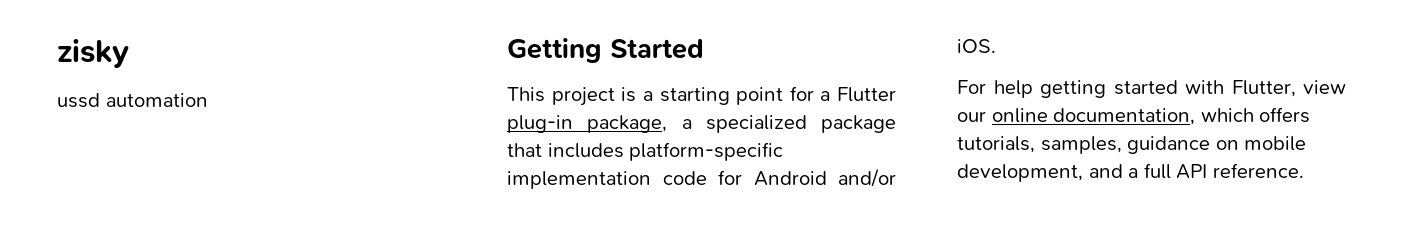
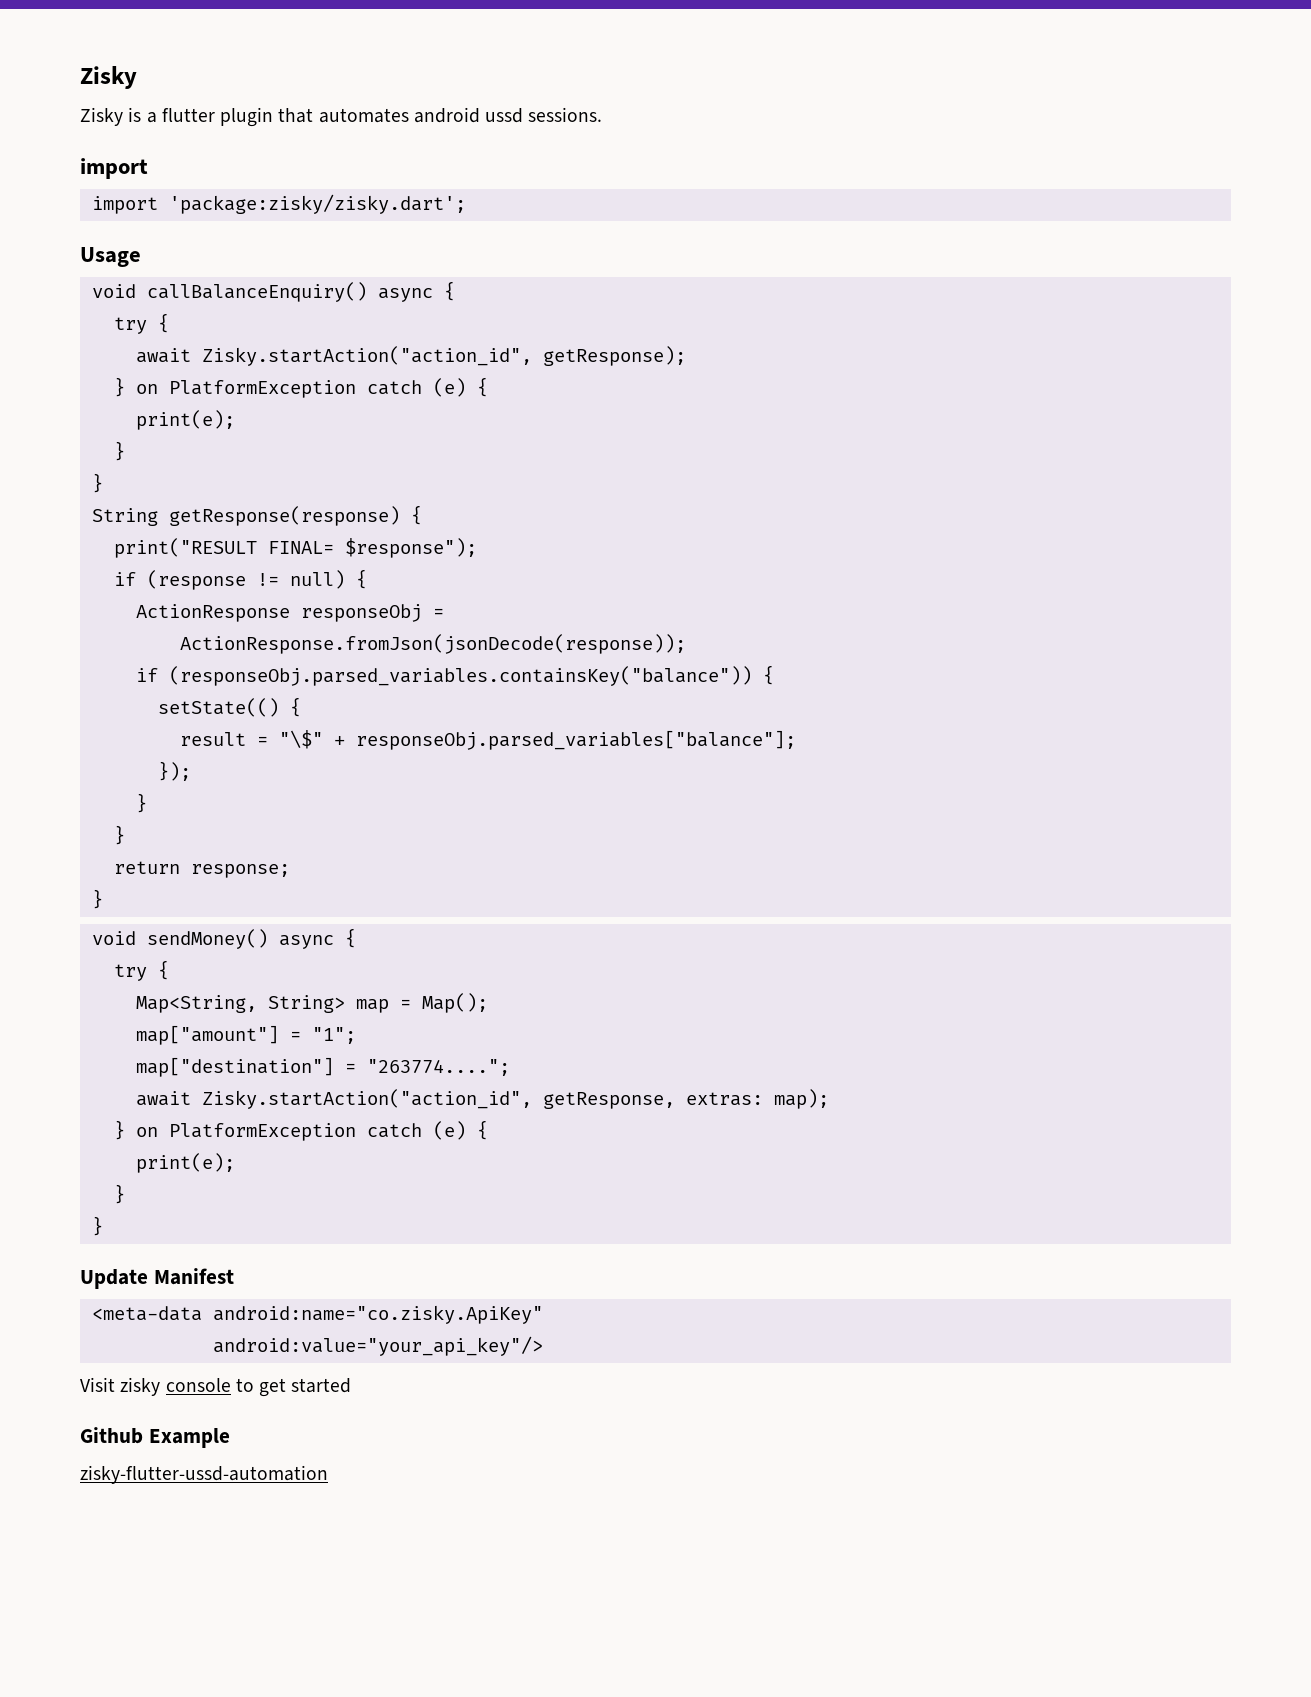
[57,39,129,68] [57,93,208,108] [507,38,704,63] [507,86,896,106] [507,115,896,133] [507,142,784,161] [507,169,896,189] [957,39,996,53] [957,80,1346,98] [957,107,1311,125] [957,136,1307,154] [957,163,1304,182] zisky // ussd automation // Getting Started // This project is a starting point for a Flutter plug-in package, a specialized package that includes platform-specific implementation code for Android and/or iOS. // For help getting started with Flutter, view our online documentation, which offers tutorials, samples, guidance on mobile development, and a full API reference. -> [80,66,137,89] [80,107,603,127] [80,158,148,179] [91,194,466,214] [80,247,141,267] [91,281,455,302] [113,313,169,334] [135,346,686,366] [113,377,488,398] [135,410,235,430] [113,441,125,461] [91,473,103,493] [91,505,422,526] [113,538,477,558] [113,569,367,590] [135,604,444,622] [179,634,686,654] [135,665,774,686] [157,697,301,717] [179,730,796,750] [157,761,191,781] [135,793,147,813] [113,825,125,845] [113,861,290,878] [91,889,103,909] [91,928,356,949] [113,960,169,981] [135,993,488,1013] [135,1025,356,1045] [135,1057,510,1077] [135,1089,829,1109] [113,1120,488,1141] [135,1153,235,1173] [113,1184,125,1204] [91,1216,103,1236] [80,1268,234,1289] [91,1305,543,1324] [212,1336,543,1356] [80,1377,352,1397] [80,1427,230,1448] [80,1465,328,1484] Zisky // Zisky is a flutter plugin that automates android ussd sessions. // import // import 'package:zisky/zisky.dart'; // Usage // void callBalanceEnquiry() async { // try { // await Zisky.startAction("action_id", getResponse); // } on PlatformException catch (e) { // print(e); // } // } // String getResponse(response) { // print("RESULT FINAL= $response"); // if (response != null) { // ActionResponse responseObj = // ActionResponse.fromJson(jsonDecode(response)); // if (responseObj.parsed_variables.containsKey("balance")) { // setState(() { // result = "\$" + responseObj.parsed_variables["balance"]; // }); // } // } // return response; // } // void sendMoney() async { // try { // Map<String, String> map = Map(); // map["amount"] = "1"; // map["destination"] = "263774...."; // await Zisky.startAction("action_id", getResponse, extras: map); // } on PlatformException catch (e) { // print(e); // } // } // Update Manifest // <meta-data android:name="co.zisky.ApiKey" // android:value="your_api_key"/> // Visit zisky console to get started // Github Example // zisky-flutter-ussd-automation

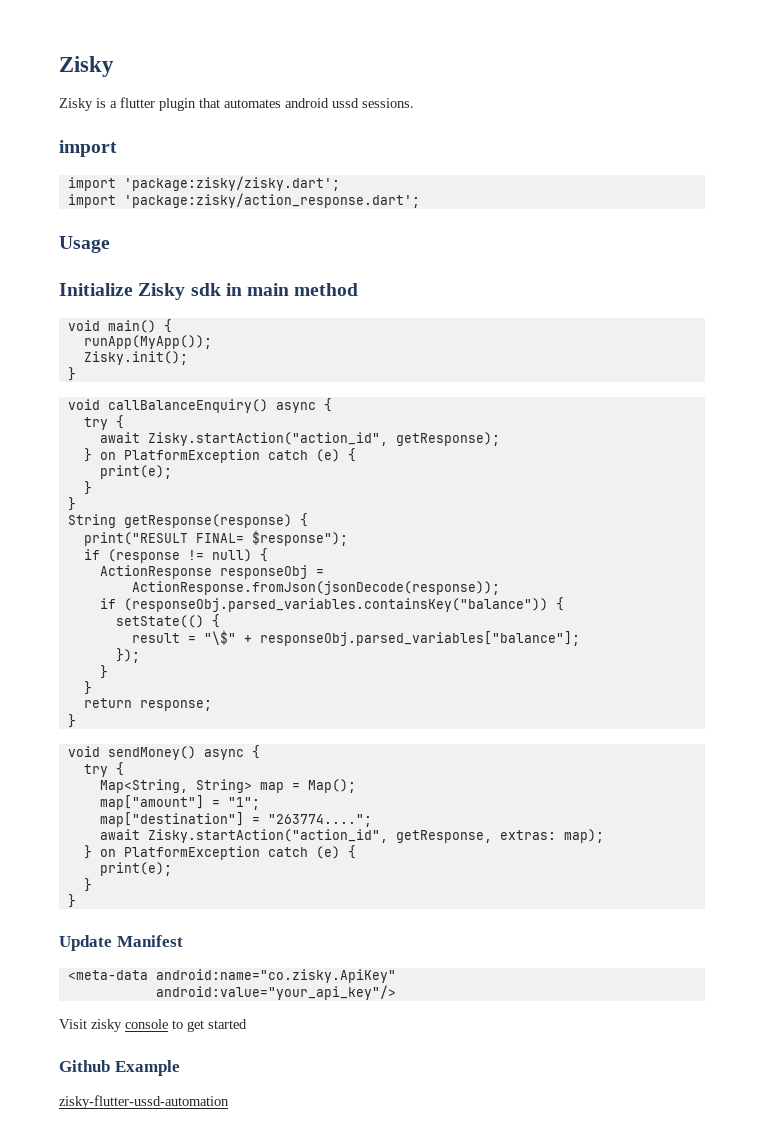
(466, 204) none -> [67,193,420,208] // import 'package:zisky/action_response.dart';
(141, 257) none -> [59,283,359,300] [67,319,172,333] [83,335,212,349] [83,351,188,365] [67,367,76,381] // Initialize Zisky sdk in main method // void main() { // runApp(MyApp()); // Zisky.init(); // }

